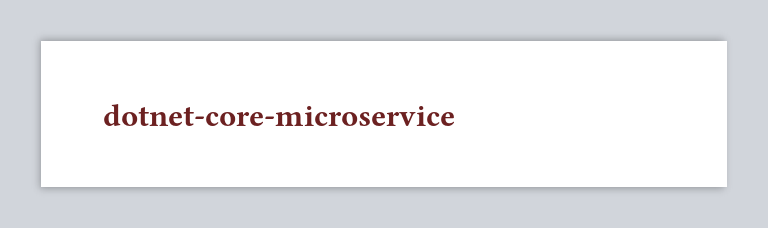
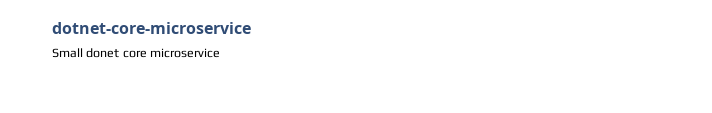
(455, 115) none -> [52,48,221,58] // Small donet core microservice

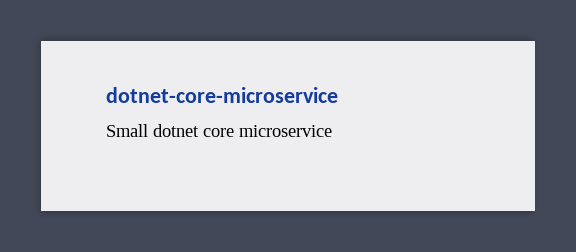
[86,48,120,58] donet -> [153,124,199,137] dotnet

